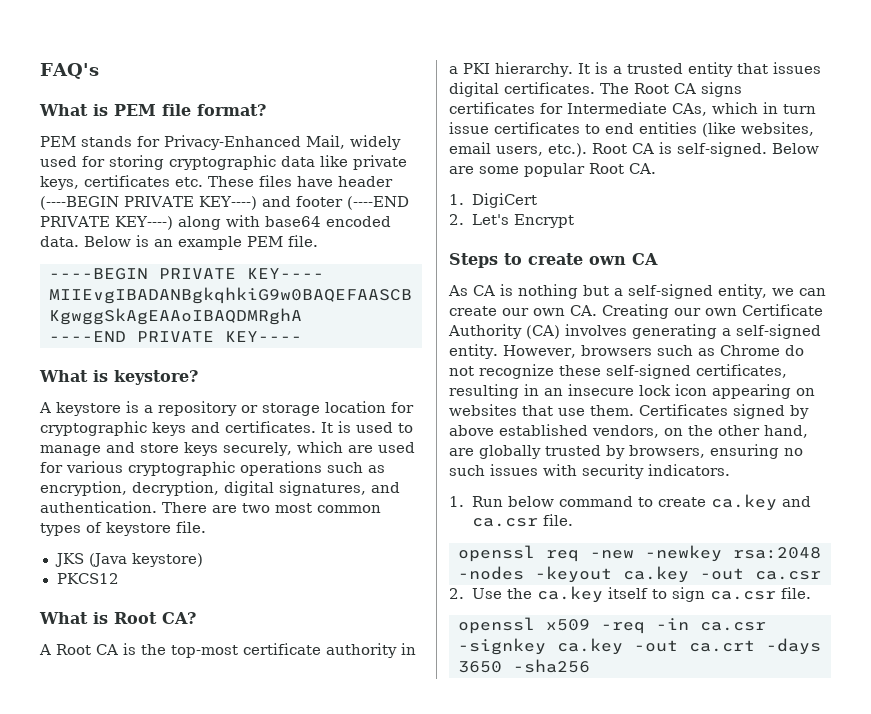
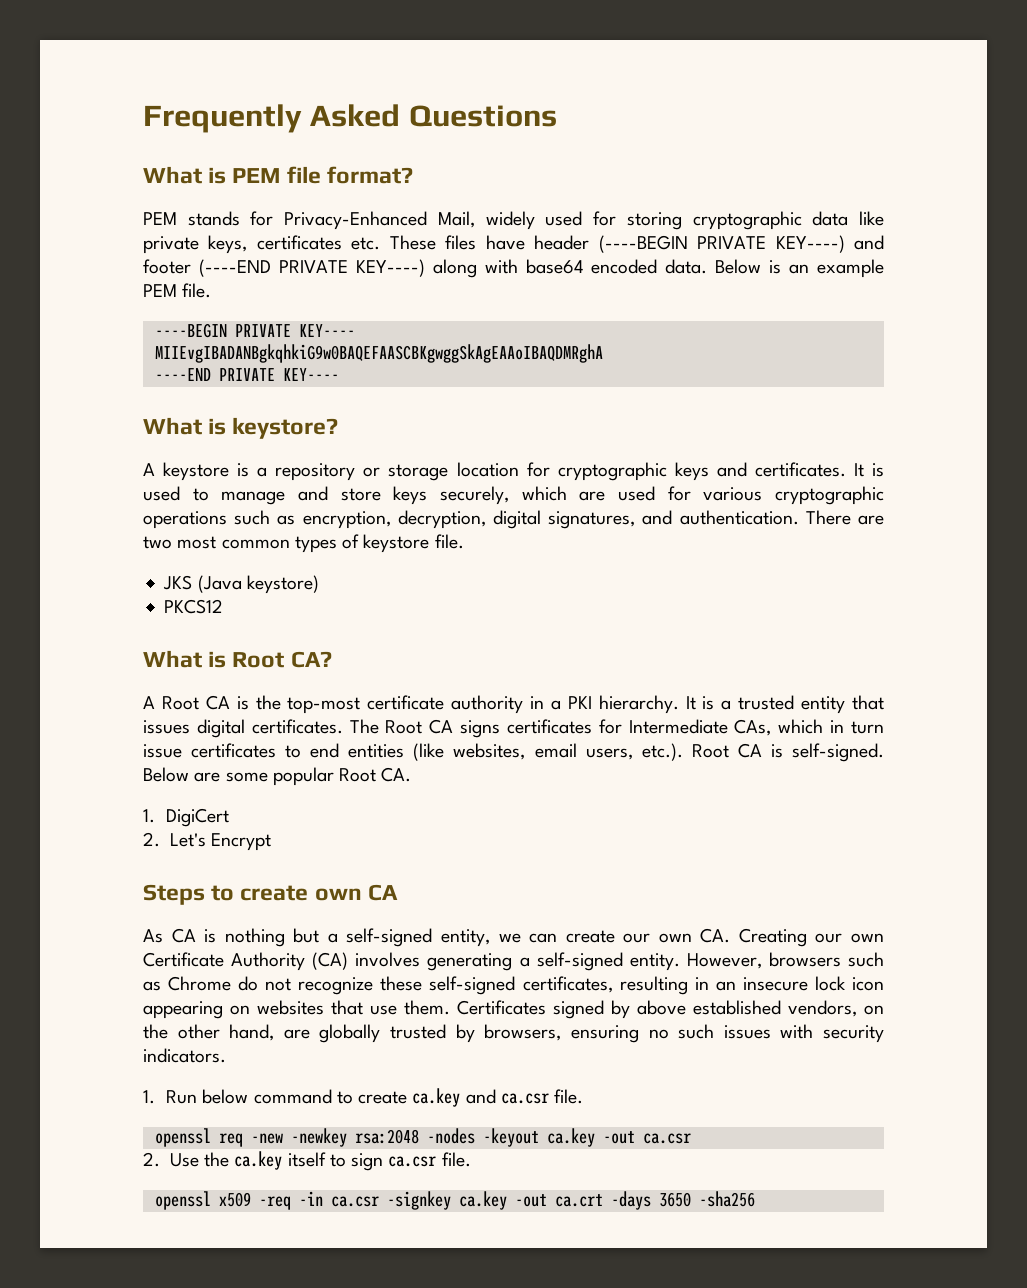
[40,63,99,79] FAQ's -> [143,104,557,133] Frequently Asked Questions

